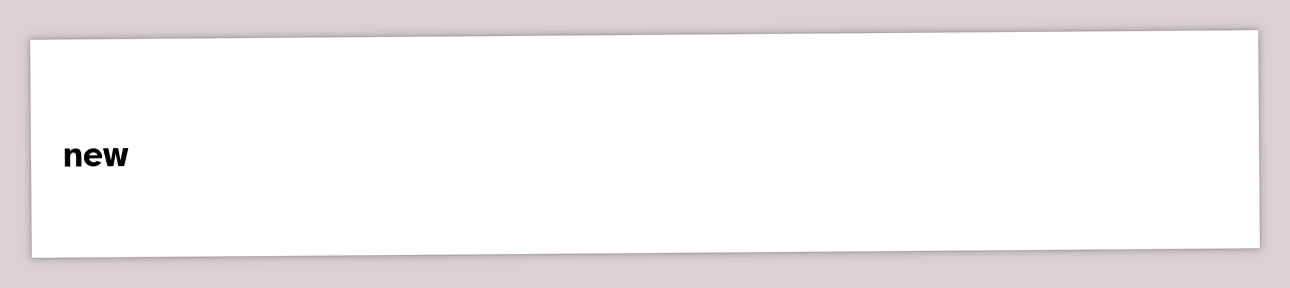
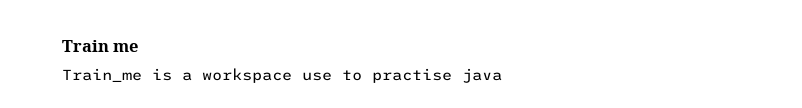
[63,148,130,167] new -> [62,40,139,52] [62,68,502,83] Train me // Train_me is a workspace use to practise java

